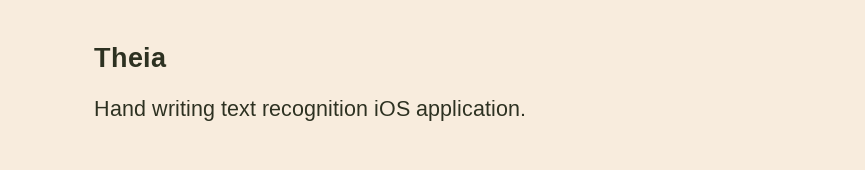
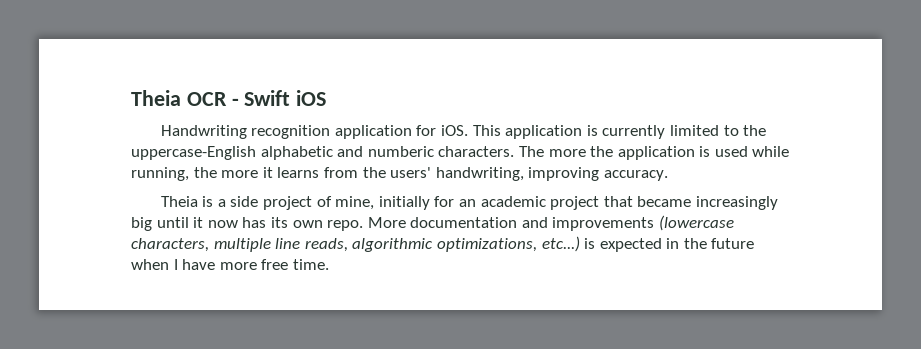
[94,47,167,67] [94,100,526,121] Theia // Hand writing text recognition iOS application. -> [131,90,327,106] [160,125,767,139] [131,146,790,160] [131,167,668,181] [160,196,778,210] [131,215,735,231] [131,236,755,252] [131,259,329,270] Theia OCR - Swift iOS // Handwriting recognition application for iOS. This application is currently limited to the uppercase-English alphabetic and numberic characters. The more the application is used while running, the more it learns from the users' handwriting, improving accuracy. // Theia is a side project of mine, initially for an academic project that became increasingly big until it now has its own repo. More documentation and improvements (lowercase characters, multiple line reads, algorithmic optimizations, etc...) is expected in the future when I have more free time.

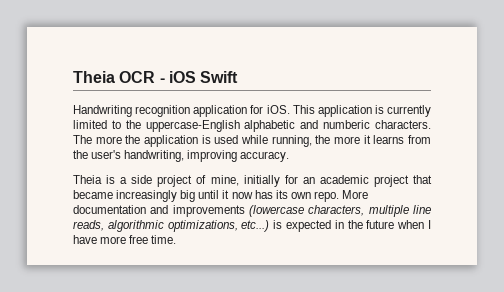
(239, 102) none -> [168,71,196,83] iOS
[296,90,327,106] iOS -> (239, 77) none
[390,167,432,178] users' -> [91,150,122,159] user's

